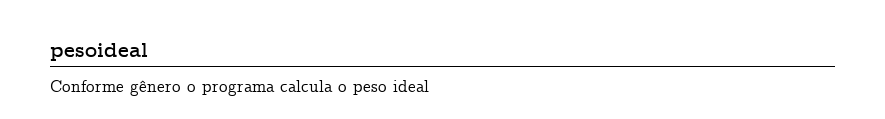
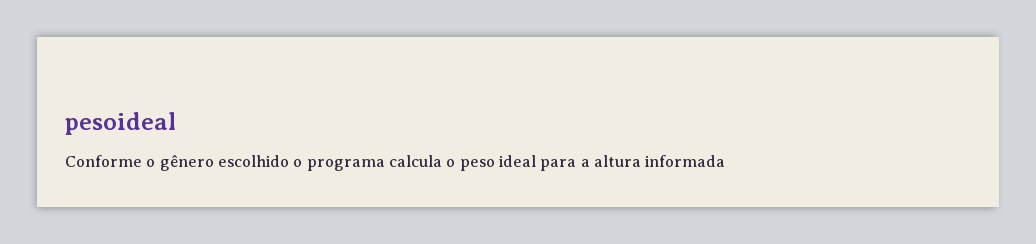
[130,80,181,96] gênero -> [146,154,289,171] o gênero escolhido
(429, 86) none -> [540,155,726,171] para a altura informada

